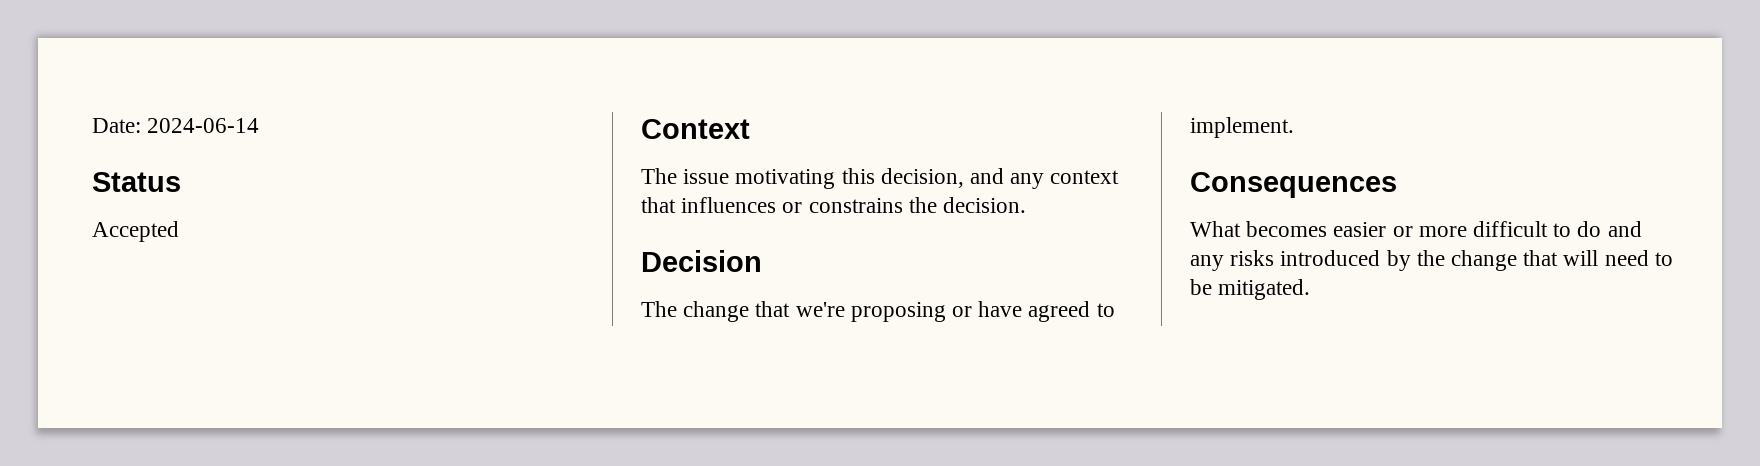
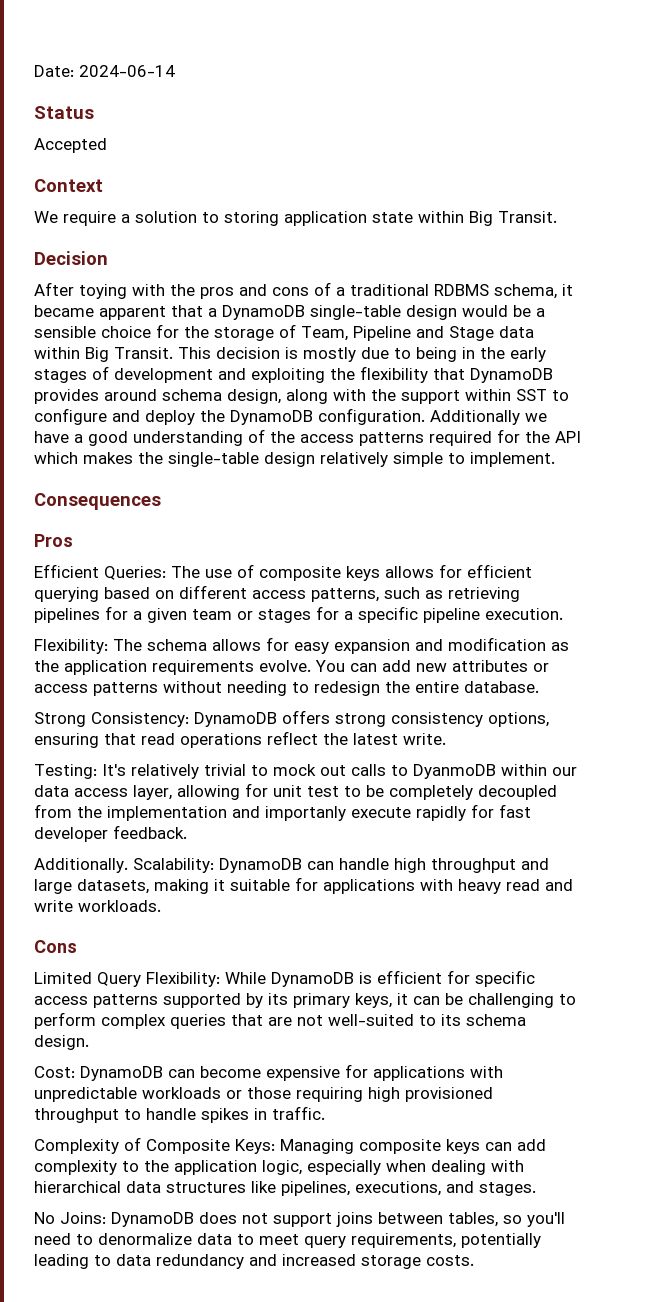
[641,168,1120,189] [641,197,1027,213] [641,250,762,272] [641,301,1115,322] [1190,117,1294,138] [1190,172,1397,198] [1190,221,1642,237] [1190,250,1673,271] [1190,279,1311,300] The issue motivating this decision, and any context that influences or constrains the decision. // Decision // The change that we're proposing or have agreed to implement. // Consequences // What becomes easier or more difficult to do and any risks introduced by the change that will need to be mitigated. -> [34,211,557,226] [34,251,108,265] [34,282,573,299] [34,305,545,320] [34,324,534,341] [34,347,546,362] [34,366,553,383] [34,389,569,404] [34,408,547,425] [34,429,581,446] [34,452,555,467] [34,493,161,510] [34,534,73,547] [34,564,532,581] [34,585,520,602] [34,606,563,623] [34,637,569,654] [34,660,549,675] [34,681,539,696] [34,710,549,727] [34,731,446,748] [34,764,577,779] [34,783,557,800] [34,804,531,821] [34,825,187,842] [34,858,549,873] [34,877,573,894] [34,900,161,912] [34,940,77,953] [34,970,535,987] [34,993,576,1008] [34,1012,526,1029] [34,1035,89,1050] [34,1064,503,1081] [34,1087,493,1102] [34,1106,325,1123] [34,1137,546,1154] [34,1160,524,1175] [34,1181,536,1196] [34,1212,565,1227] [34,1233,541,1248] [34,1254,474,1269] We require a solution to storing application state within Big Transit. // Decision // After toying with the pros and cons of a traditional RDBMS schema, it became apparent that a DynamoDB single-table design would be a sensible choice for the storage of Team, Pipeline and Stage data within Big Transit. This decision is mostly due to being in the early stages of development and exploiting the flexibility that DynamoDB provides around schema design, along with the support within SST to configure and deploy the DynamoDB configuration. Additionally we have a good understanding of the access patterns required for the API which makes the single-table design relatively simple to implement. // Consequences // Pros // Efficient Queries: The use of composite keys allows for efficient querying based on different access patterns, such as retrieving pipelines for a given team or stages for a specific pipeline execution. // Flexibility: The schema allows for easy expansion and modification as the application requirements evolve. You can add new attributes or access patterns without needing to redesign the entire database. // Strong Consistency: DynamoDB offers strong consistency options, ensuring that read operations reflect the latest write. // Testing: It's relatively trivial to mock out calls to DyanmoDB within our data access layer, allowing for unit test to be completely decoupled from the implementation and importanly execute rapidly for fast developer feedback. // Additionally. Scalability: DynamoDB can handle high throughput and large datasets, making it suitable for applications with heavy read and write workloads. // Cons // Limited Query Flexibility: While DynamoDB is efficient for specific access patterns supported by its primary keys, it can be challenging to perform complex queries that are not well-suited to its schema design. // Cost: DynamoDB can become expensive for applications with unpredictable workloads or those requiring high provisioned throughput to handle spikes in traffic. // Complexity of Composite Keys: Managing composite keys can add complexity to the application logic, especially when dealing with hierarchical data structures like pipelines, executions, and stages. // No Joins: DynamoDB does not support joins between tables, so you'll need to denormalize data to meet query requirements, potentially leading to data redundancy and increased storage costs.

